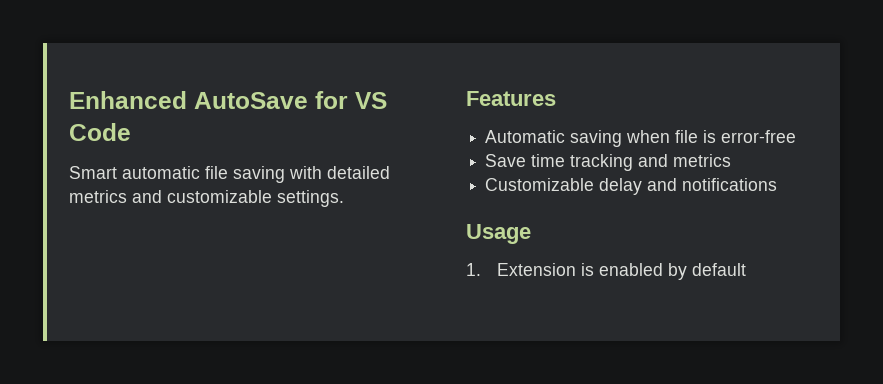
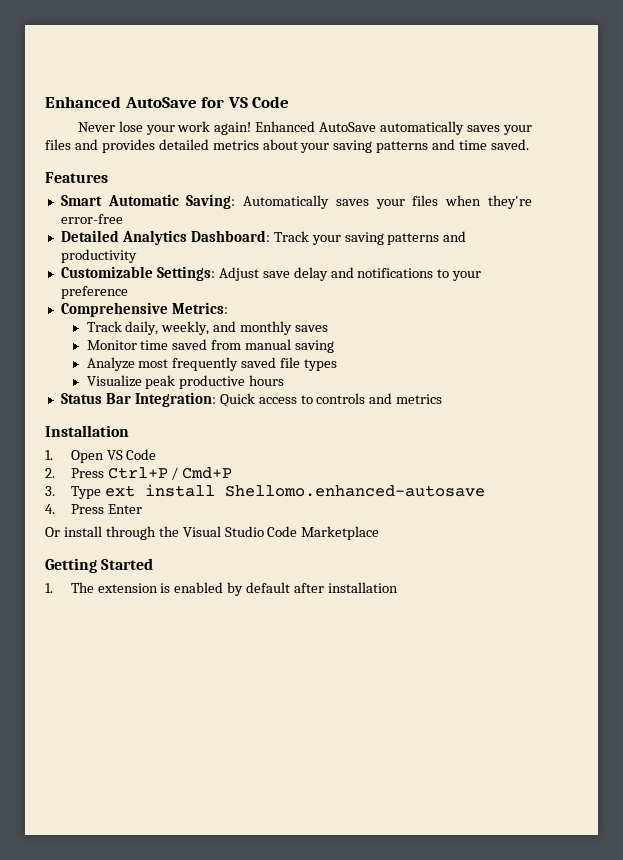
[69,166,390,183] [69,190,344,207] [466,91,556,106] [485,130,797,147] [485,154,732,171] [485,178,778,195] [466,224,531,244] [466,263,577,276] Smart automatic file saving with detailed metrics and customizable settings. // Features // Automatic saving when file is error-free // Save time tracking and metrics // Customizable delay and notifications // Usage // 1. Extension -> [77,121,532,135] [45,139,530,153] [45,172,108,183] [60,194,533,209] [60,214,123,224] [60,230,467,245] [60,249,137,263] [60,266,482,281] [60,286,128,299] [60,302,228,317] [86,321,329,335] [86,339,335,353] [86,357,338,371] [86,375,285,389] [60,392,443,407] [45,425,129,437] [45,449,157,463] [45,467,233,480] [45,484,485,499] [45,504,142,514] [45,526,380,540] [45,558,154,573] [45,582,158,593] Never lose your work again! Enhanced AutoSave automatically saves your files and provides detailed metrics about your saving patterns and time saved. // Features // Smart Automatic Saving: Automatically saves your files when they're error-free // Detailed Analytics Dashboard: Track your saving patterns and productivity // Customizable Settings: Adjust save delay and notifications to your preference // Comprehensive Metrics: // Track daily, weekly, and monthly saves // Monitor time saved from manual saving // Analyze most frequently saved file types // Visualize peak productive hours // Status Bar Integration: Quick access to controls and metrics // Installation // 1. Open VS Code // 2. Press Ctrl+P / Cmd+P // 3. Type ext install Shellomo.enhanced-autosave // 4. Press Enter // Or install through the Visual Studio Code Marketplace // Getting Started // 1. The extension
(747, 269) none -> [294,582,398,593] after installation

